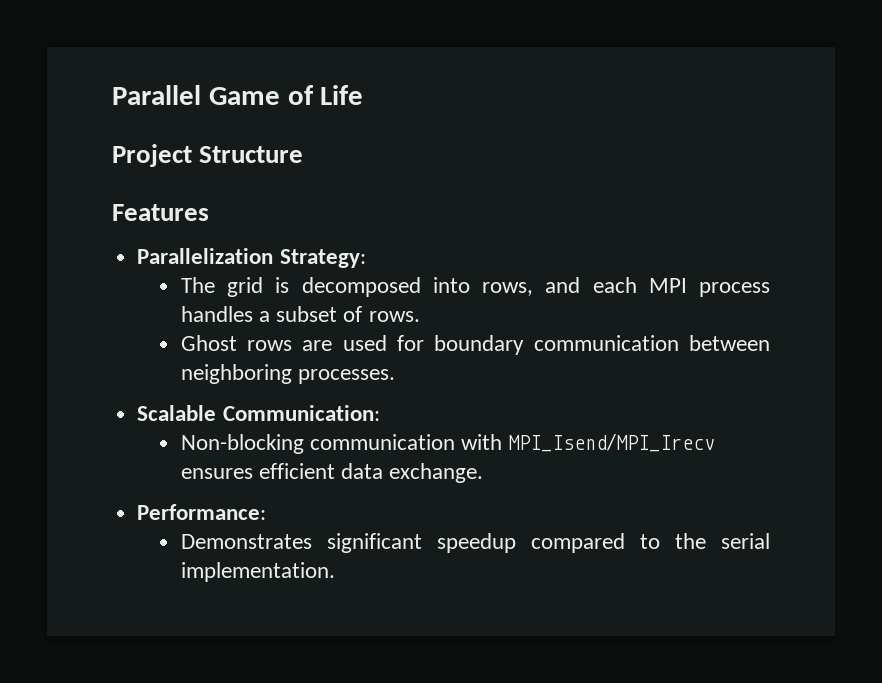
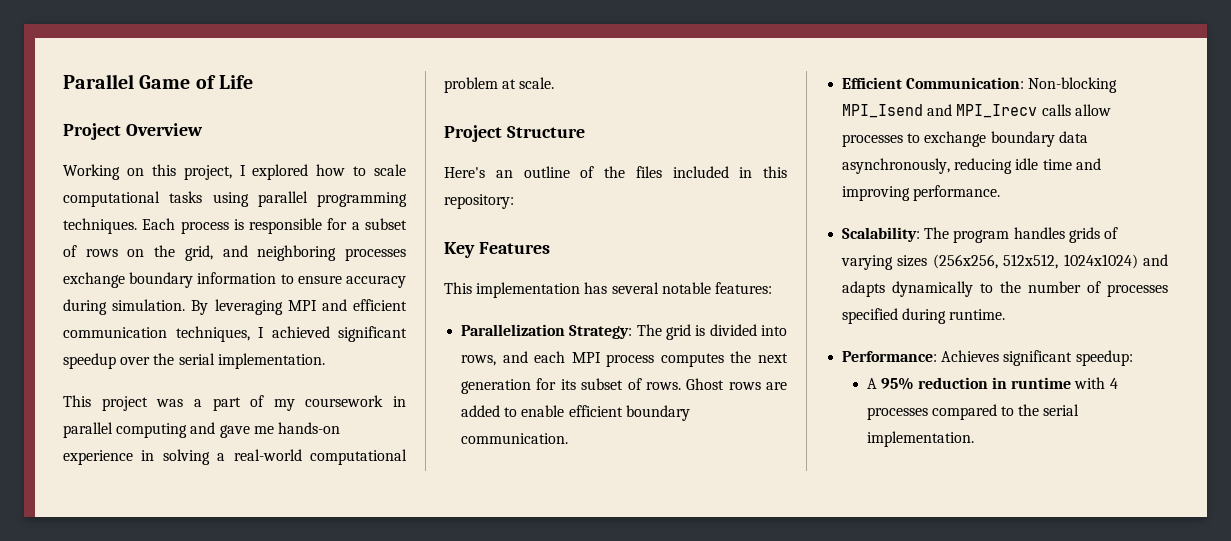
[199,146,304,163] [112,204,209,221] Structure // Features -> [125,123,203,136] [63,164,406,180] [63,191,407,207] [63,218,407,234] [63,245,406,261] [63,272,406,288] [63,299,407,315] [63,326,407,342] [63,353,325,369] [63,395,406,411] [63,422,340,438] [63,449,407,465] [444,77,555,93] [444,125,585,142] [444,166,787,178] [444,194,514,209] [444,242,550,258] [444,282,772,298] Overview // Working on this project, I explored how to scale computational tasks using parallel programming techniques. Each process is responsible for a subset of rows on the grid, and neighboring processes exchange boundary information to ensure accuracy during simulation. By leveraging MPI and efficient communication techniques, I achieved significant speedup over the serial implementation. // This project was a part of my coursework in parallel computing and gave me hands-on experience in solving a real-world computational problem at scale. // Project Structure // Here's an outline of the files included in this repository: // Key Features // This implementation has several notable features:
(366, 258) // -> (633, 332) none
[301,277,421,297] decomposed -> [709,324,757,336] divided
[180,306,271,322] handles a -> [660,351,788,367] [461,378,576,394] computes the next generation for its
(420, 316) // -> (681, 386) none
[342,335,770,355] [180,364,396,384] [137,405,380,421] [180,434,716,454] [180,463,484,483] [137,504,267,520] [180,533,516,553] used for boundary communication between neighboring processes. // Scalable Communication: // Non-blocking communication with MPI_Isend/MPI_Irecv ensures efficient data exchange. // Performance: // Demonstrates significant speedup -> [461,405,690,421] [461,433,569,444] [842,77,1118,93] [842,104,1111,118] [842,131,1088,147] [842,158,1101,174] [842,185,1001,201] [842,227,1118,243] [841,254,1168,270] [842,281,1168,297] [842,308,1006,324] [842,350,1133,366] [866,377,1118,390] [866,407,928,420] added to enable efficient boundary communication. // Efficient Communication: Non-blocking MPI_Isend and MPI_Irecv calls allow processes to exchange boundary data asynchronously, reducing idle time and improving performance. // Scalability: The program handles grids of varying sizes (256x256, 512x512, 1024x1024) and adapts dynamically to the number of processes specified during runtime. // Performance: Achieves significant speedup: // A 95% reduction in runtime with 4 processes

